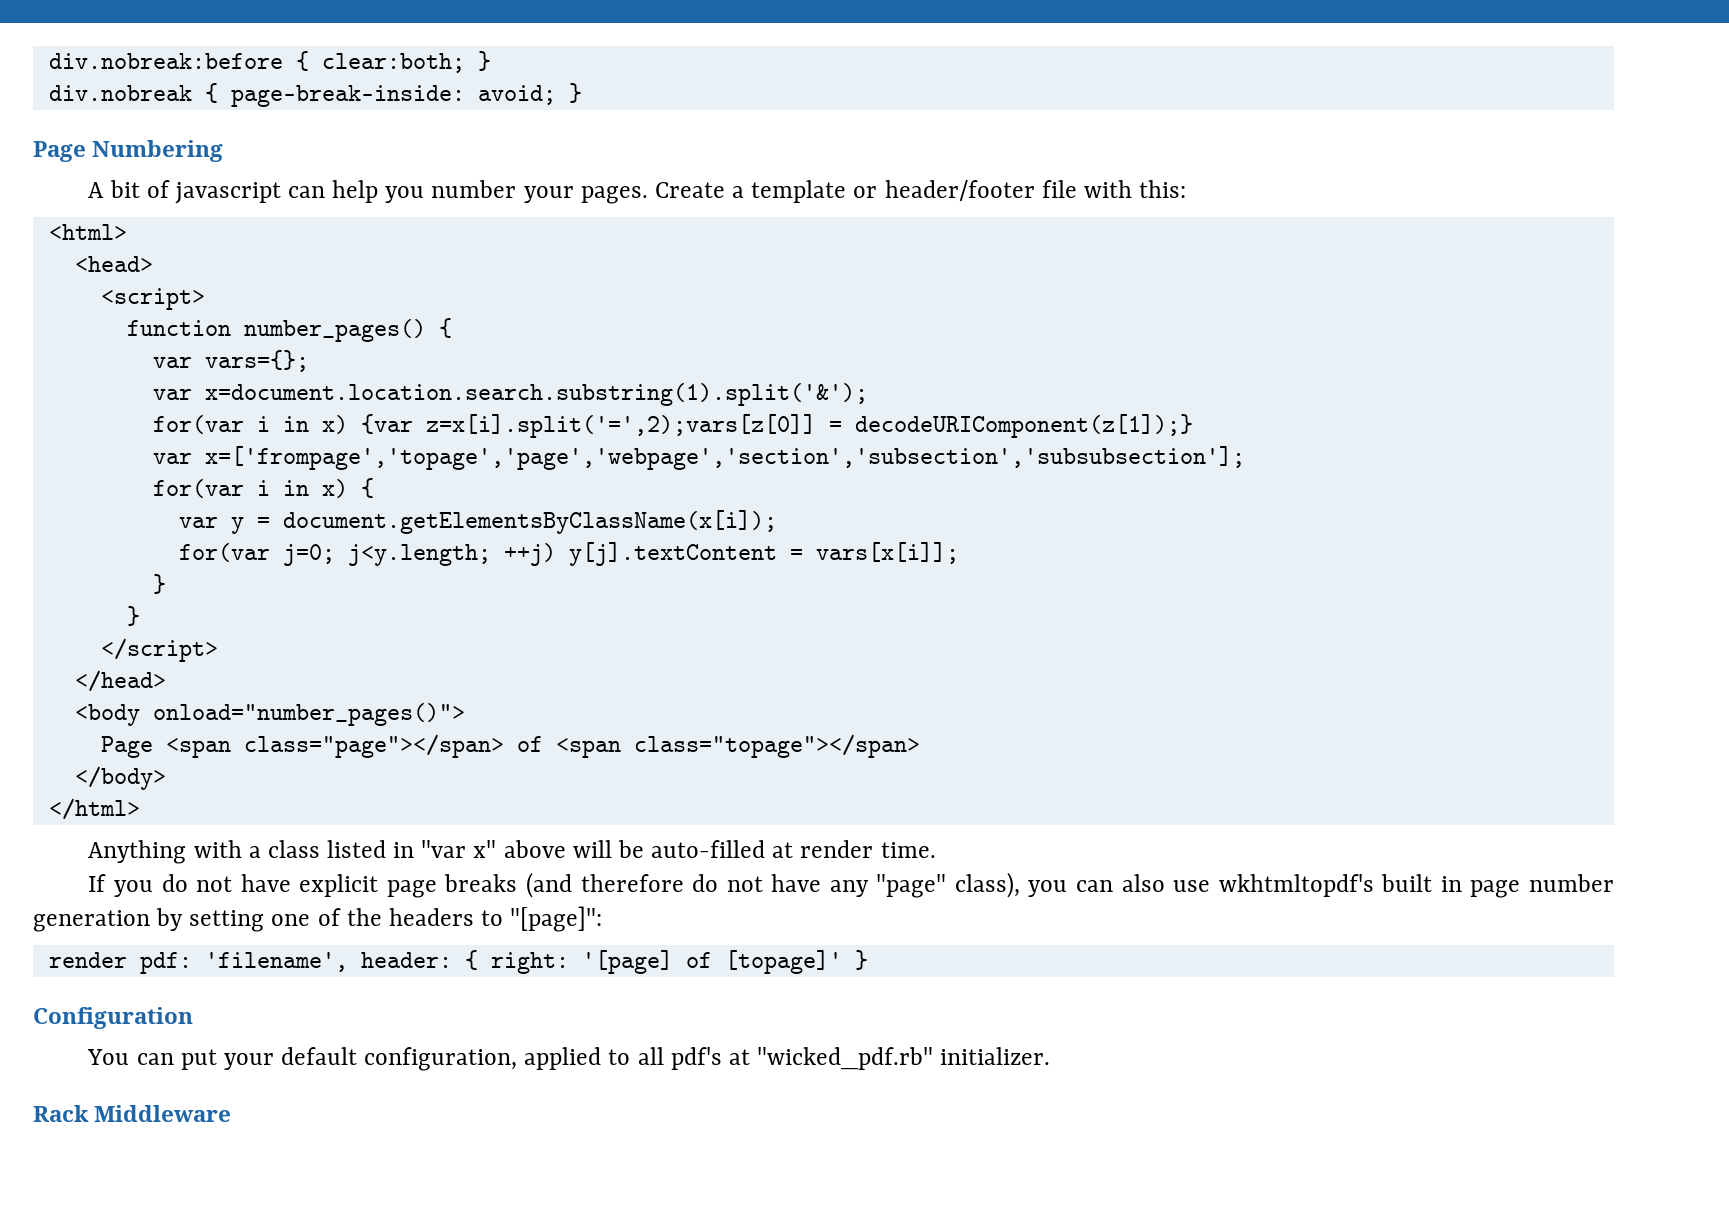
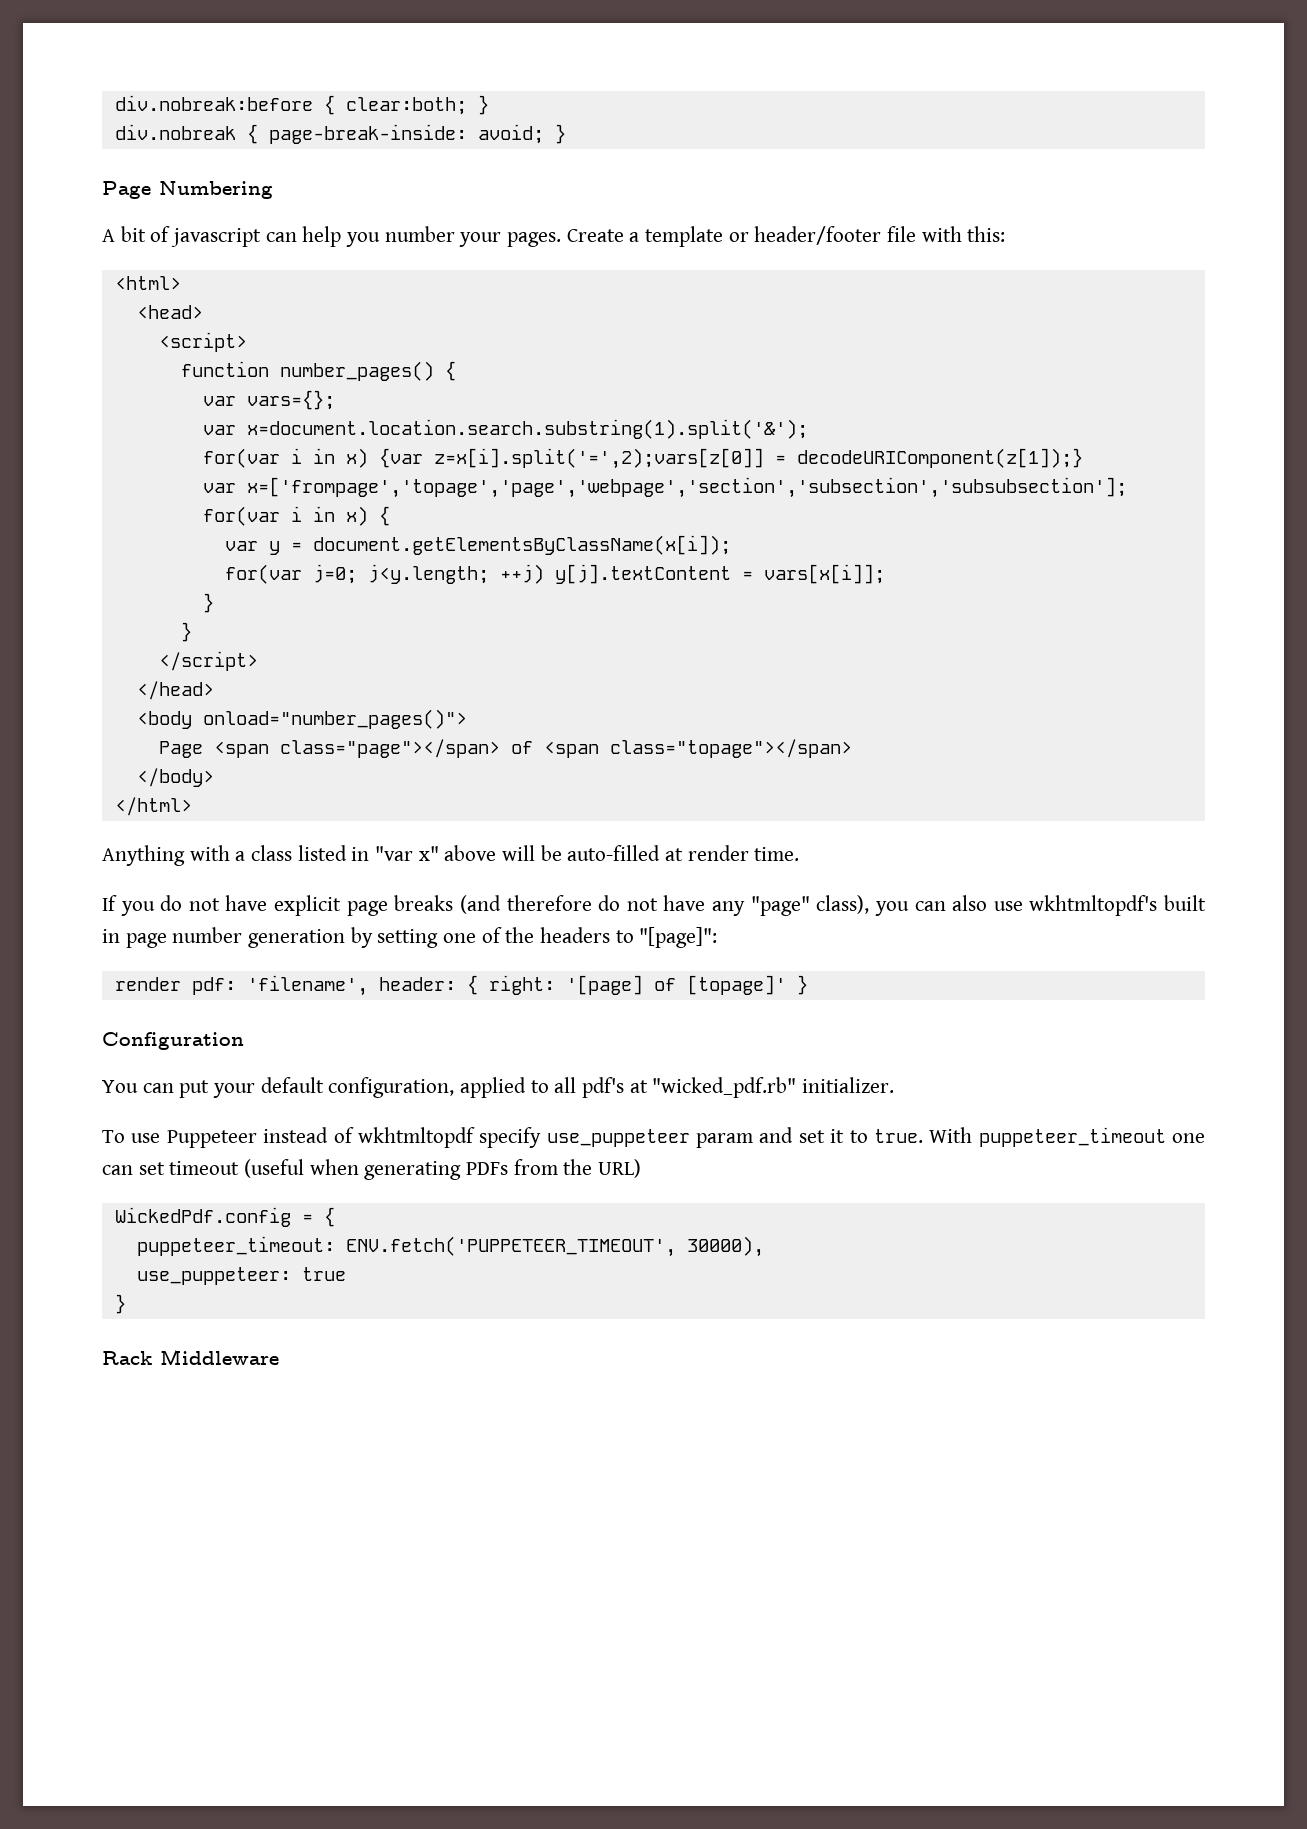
(1051, 1056) none -> [102,1127,1205,1148] [102,1159,642,1180] [114,1207,335,1227] [136,1236,764,1257] [136,1267,346,1285] [114,1294,126,1314] // To use Puppeteer instead of wkhtmltopdf specify use_puppeteer param and set it to true. With puppeteer_timeout one can set timeout (useful when generating PDFs from the URL) // WickedPdf.config = { // puppeteer_timeout: ENV.fetch('PUPPETEER_TIMEOUT', 30000), // use_puppeteer: true // }

